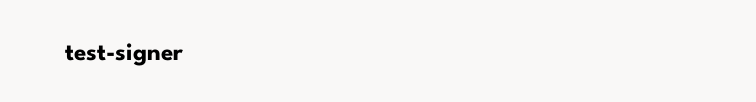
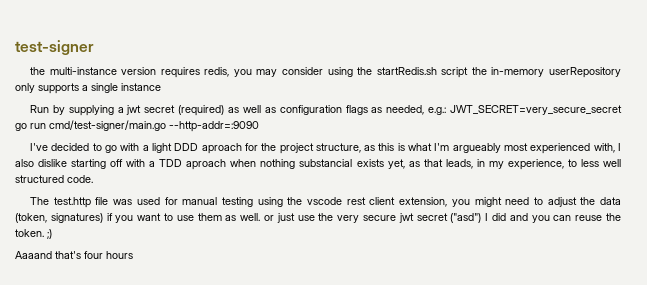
(183, 54) none -> [30,67,621,78] [15,83,161,94] [30,105,622,116] [15,120,259,132] [30,143,622,154] [15,159,621,170] [15,175,93,183] [30,197,622,208] [15,213,621,223] [15,229,52,239] [15,251,133,259] // the multi-instance version requires redis, you may consider using the startRedis.sh script the in-memory userRepository only supports a single instance // Run by supplying a jwt secret (required) as well as configuration flags as needed, e.g.: JWT_SECRET=very_secure_secret go run cmd/test-signer/main.go --http-addr=:9090 // I've decided to go with a light DDD aproach for the project structure, as this is what I'm argueably most experienced with, I also dislike starting off with a TDD aproach when nothing substancial exists yet, as that leads, in my experience, to less well structured code. // The test.http file was used for manual testing using the vscode rest client extension, you might need to adjust the data (token, signatures) if you want to use them as well. or just use the very secure jwt secret ("asd") I did and you can reuse the token. ;) // Aaaand that's four hours

